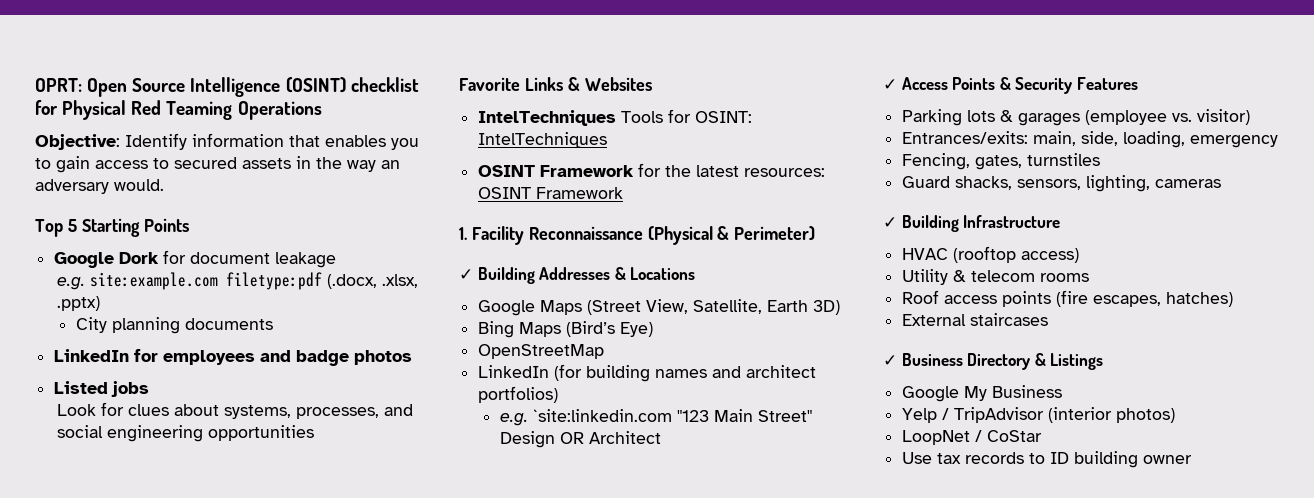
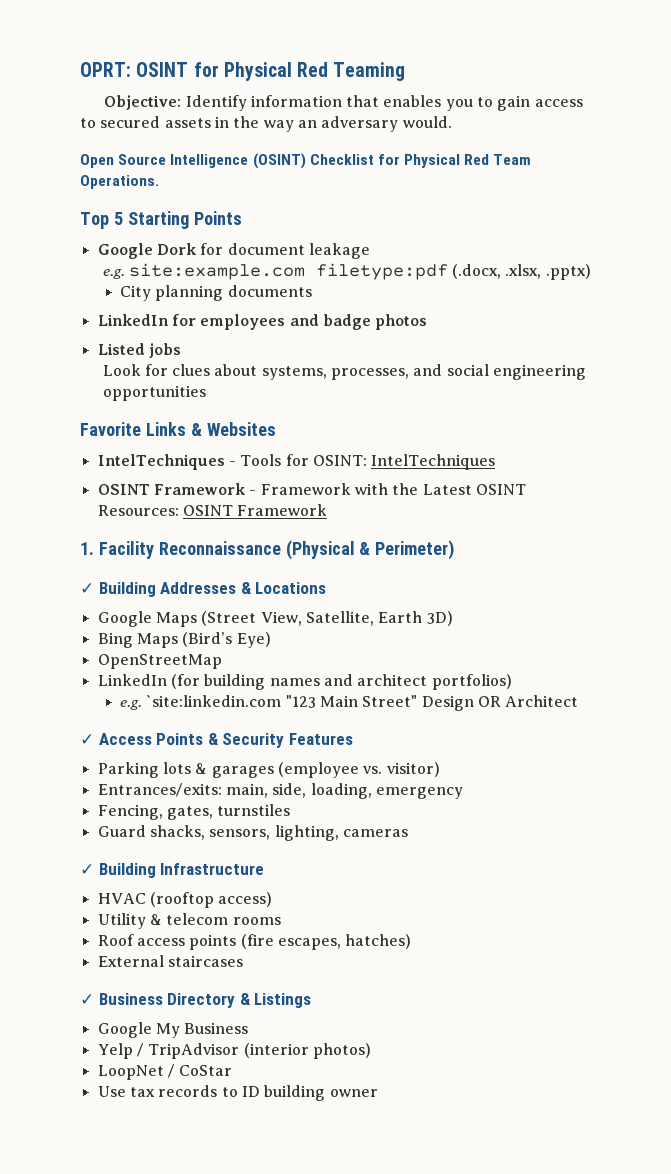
[87,77,419,97] Open Source Intelligence (OSINT) checklist -> [136,62,189,77] OSINT
[237,101,322,120] Operations -> (406, 71) none
(164, 185) none -> [80,153,532,169] [80,175,159,189] // Open Source Intelligence (OSINT) Checklist for Physical Red Team Operations.
(617, 118) none -> [228,461,236,466] -
[638,163,826,177] for the latest resources: -> [249,483,526,495] [97,505,179,516] - Framework with the Latest OSINT Resources:

